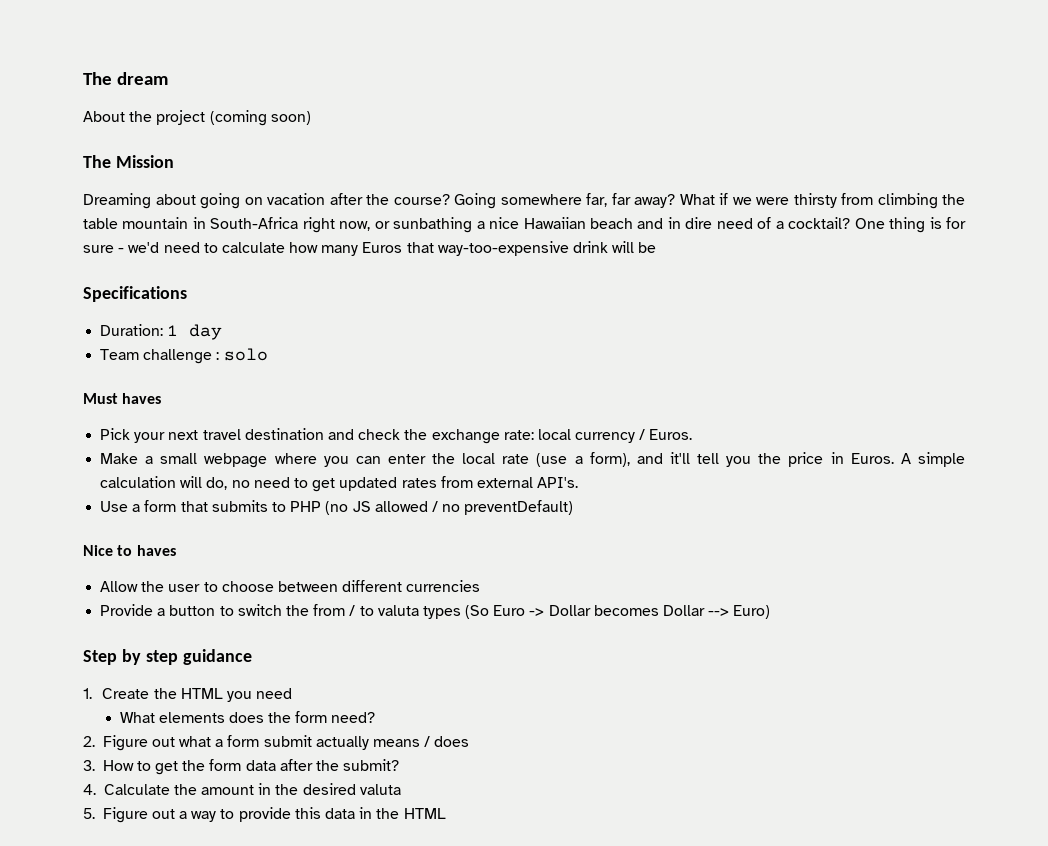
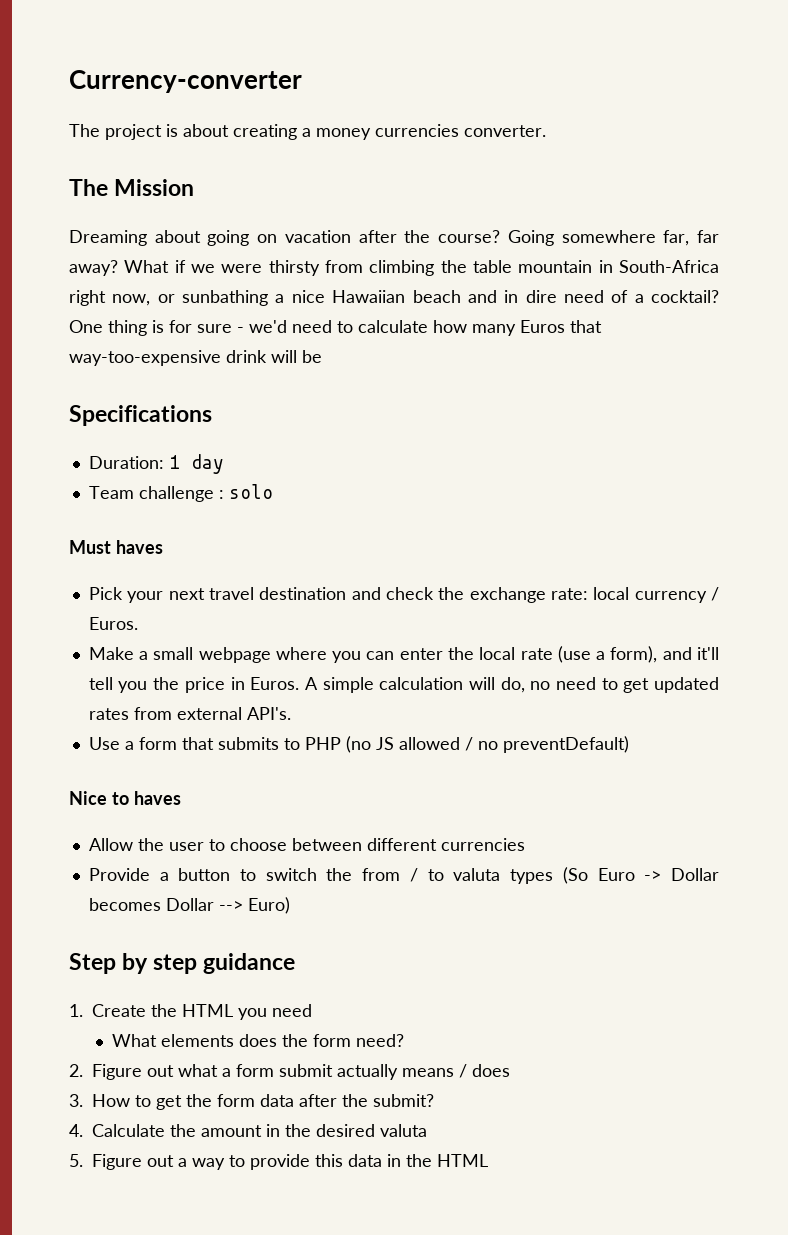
[83,72,169,85] [83,110,311,126] The dream // About the project (coming soon) -> [69,70,302,93] [69,124,546,140] Currency-converter // The project is about creating a money currencies converter.

